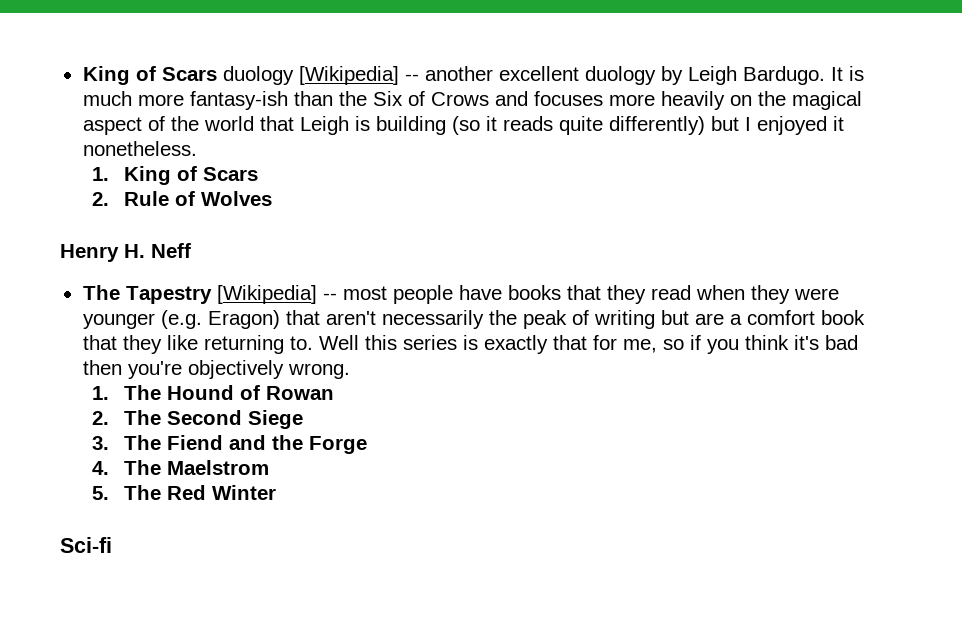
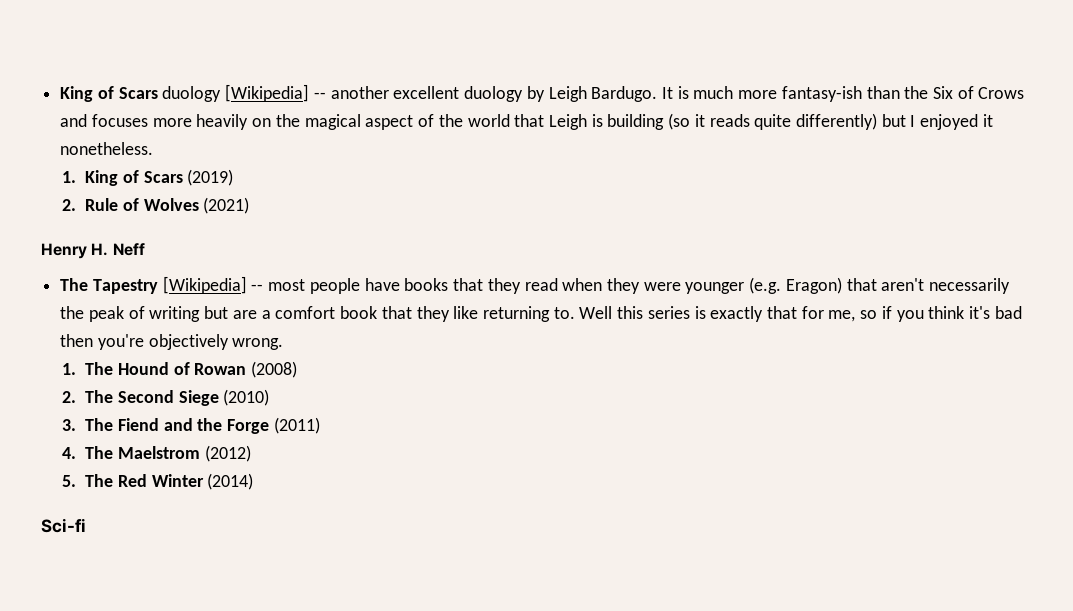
(259, 174) none -> [187,169,234,186] (2019)
(273, 198) none -> [203,197,250,214] (2021)
(335, 393) none -> [251,361,298,378] (2008)
(304, 419) none -> [223,389,270,406] (2010)
(368, 445) none -> [273,417,320,434] (2011)
(270, 467) none -> [204,445,251,462] (2012)
(277, 492) none -> [207,473,254,490] (2014)

